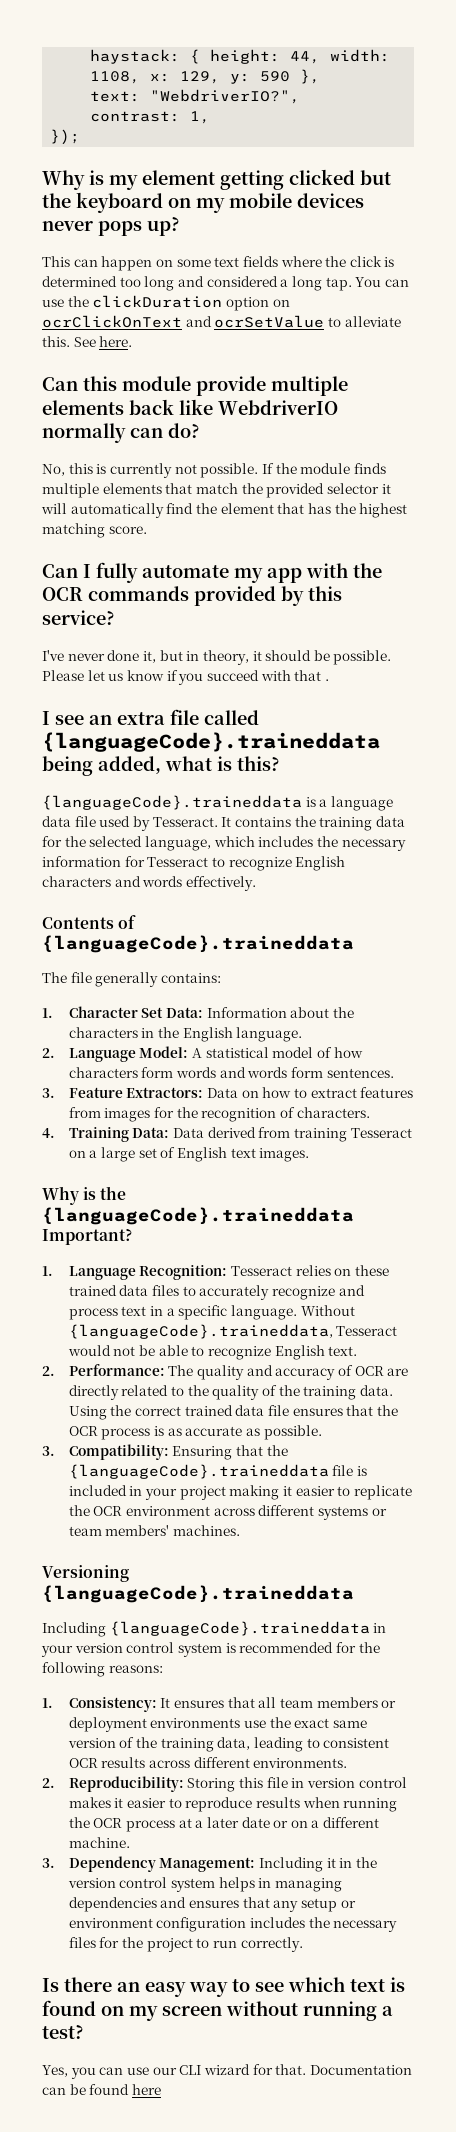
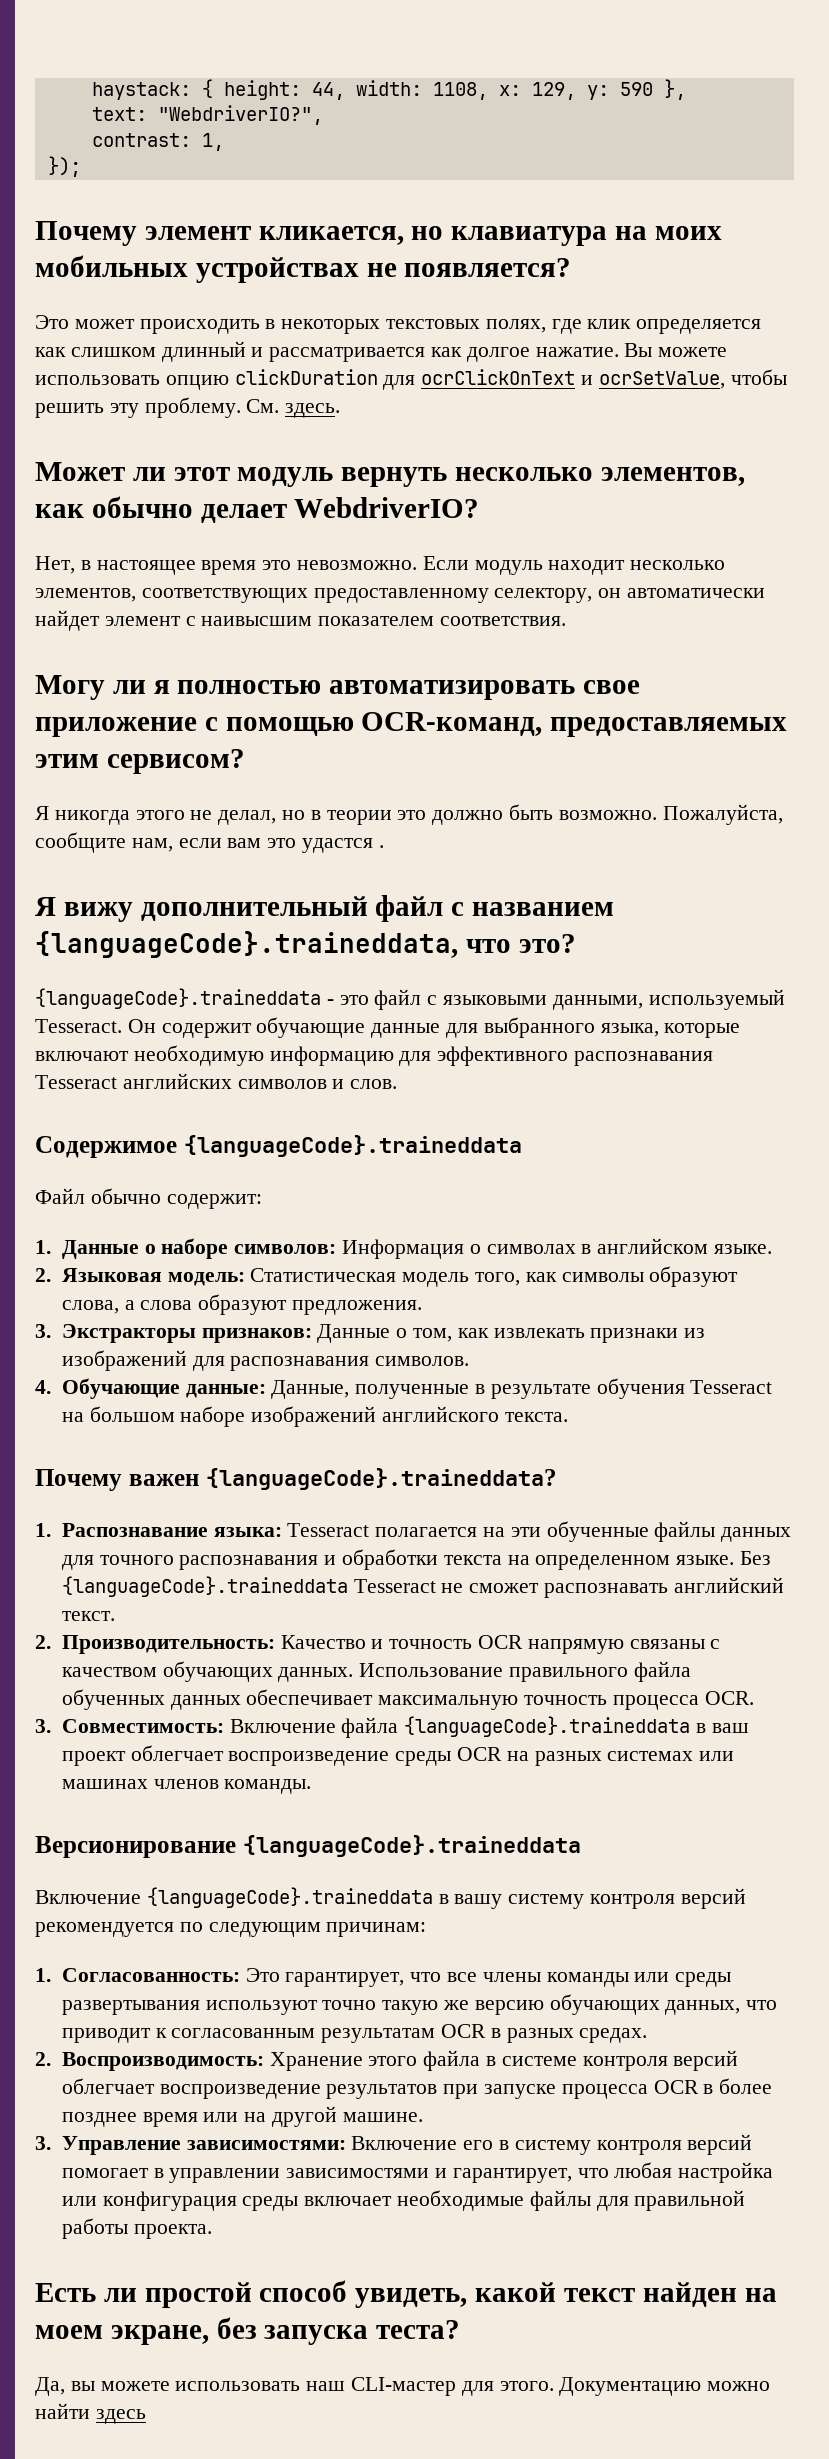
[42,169,391,190] [42,192,364,213] [42,217,180,236] [42,256,395,271] [42,276,409,291] [42,295,290,311] [42,315,401,328] [42,336,133,347] [42,376,348,396] [42,399,338,415] [42,423,200,443] [42,463,386,478] [42,483,391,498] [41,503,408,518] [42,523,147,538] [42,562,382,583] [42,586,342,606] [42,610,115,625] [42,650,392,665] [42,670,329,685] [42,709,259,725] [42,732,380,752] [42,756,280,776] [42,795,393,811] [42,816,405,831] [42,836,406,851] [42,856,346,871] [42,876,256,891] [42,915,137,929] [42,935,354,953] [42,972,221,987] [42,1006,354,1018] [68,1027,303,1042] [42,1046,363,1062] [68,1067,394,1078] [42,1087,414,1098] [68,1107,370,1122] [42,1127,412,1142] [68,1147,310,1162] [42,1186,127,1205] [42,1207,354,1225] [42,1228,132,1245] [42,1265,389,1280] [68,1285,365,1300] [68,1305,355,1320] [68,1324,398,1339] [67,1345,358,1360] [42,1364,409,1380] [68,1385,393,1400] [68,1405,398,1420] [68,1425,322,1440] [42,1444,288,1460] [68,1464,367,1479] [68,1485,412,1500] [68,1505,387,1520] [68,1525,240,1536] [42,1565,129,1582] [42,1585,354,1603] [42,1621,387,1637] [41,1642,380,1657] [42,1662,163,1677] [42,1697,397,1712] [68,1717,367,1732] [67,1737,390,1752] [68,1757,348,1768] [42,1776,407,1792] [68,1797,398,1812] [68,1817,380,1832] [68,1837,130,1848] [42,1856,377,1872] [67,1877,342,1892] [68,1897,356,1912] [68,1917,398,1932] [68,1937,303,1952] [42,1977,405,1997] [42,2000,393,2021] [42,2025,84,2039] [42,2064,412,2079] [42,2084,161,2095] Why is my element getting clicked but the keyboard on my mobile devices never pops up? // This can happen on some text fields where the click is determined too long and considered a long tap. You can use the clickDuration option on ocrClickOnText and ocrSetValue to alleviate this. See here. // Can this module provide multiple elements back like WebdriverIO normally can do? // No, this is currently not possible. If the module finds multiple elements that match the provided selector it will automatically find the element that has the highest matching score. // Can I fully automate my app with the OCR commands provided by this service? // I've never done it, but in theory, it should be possible. Please let us know if you succeed with that . // I see an extra file called {languageCode}.traineddata being added, what is this? // {languageCode}.traineddata is a language data file used by Tesseract. It contains the training data for the selected language, which includes the necessary information for Tesseract to recognize English characters and words effectively. // Contents of {languageCode}.traineddata // The file generally contains: // 1. Character Set Data: Information about the characters in the English language. // 2. Language Model: A statistical model of how characters form words and words form sentences. // 3. Feature Extractors: Data on how to extract features from images for the recognition of characters. // 4. Training Data: Data derived from training Tesseract on a large set of English text images. // Why is the {languageCode}.traineddata Important? // 1. Language Recognition: Tesseract relies on these trained data files to accurately recognize and process text in a specific language. Without {languageCode}.traineddata, Tesseract would not be able to recognize English text. // 2. Performance: The quality and accuracy of OCR are directly related to the quality of the training data. Using the correct trained data file ensures that the OCR process is as accurate as possible. // 3. Compatibility: Ensuring that the {languageCode}.traineddata file is included in your project making it easier to replicate the OCR environment across different systems or team members' machines. // Versioning {languageCode}.traineddata // Including {languageCode}.traineddata in your version control system is recommended for the following reasons: // 1. Consistency: It ensures that all team members or deployment environments use the exact same version of the training data, leading to consistent OCR results across different environments. // 2. Reproducibility: Storing this file in version control makes it easier to reproduce results when running the OCR process at a later date or on a different machine. // 3. Dependency Management: Including it in the version control system helps in managing dependencies and ensures that any setup or environment configuration includes the necessary files for the project to run correctly. // Is there an easy way to see which text is found on my screen without running a test? // Yes, you can use our CLI wizard for that. Documentation can be found here -> [35,221,722,246] [35,255,572,283] [35,315,762,334] [35,341,728,362] [35,369,787,390] [35,397,341,418] [35,462,745,487] [35,496,480,523] [35,556,726,575] [35,588,766,603] [35,610,567,631] [35,675,641,700] [35,712,788,737] [35,749,245,774] [35,804,783,825] [35,832,384,853] [35,895,615,922] [35,931,576,958] [35,988,785,1010] [35,1017,741,1038] [35,1045,714,1066] [35,1073,398,1089] [35,1135,522,1158] [35,1188,262,1209] [35,1238,772,1259] [35,1266,739,1287] [61,1294,422,1315] [35,1324,706,1343] [61,1350,470,1371] [35,1378,773,1399] [61,1406,568,1427] [35,1468,557,1491] [35,1521,792,1542] [61,1549,771,1570] [61,1576,784,1598] [61,1611,115,1621] [35,1635,721,1654] [61,1661,691,1682] [61,1689,754,1710] [35,1716,749,1738] [61,1745,735,1766] [61,1779,312,1794] [35,1835,581,1858] [35,1887,746,1909] [35,1922,427,1937] [35,1968,732,1987] [61,1994,778,2015] [61,2024,648,2043] [35,2050,739,2071] [61,2078,773,2099] [61,2106,423,2127] [35,2134,753,2155] [61,2162,774,2183] [61,2190,746,2211] [61,2218,212,2239] [35,2280,777,2308] [35,2317,461,2345] [35,2377,771,2396] [35,2403,146,2424] Почему элемент кликается, но клавиатура на моих мобильных устройствах не появляется? // Это может происходить в некоторых текстовых полях, где клик определяется как слишком длинный и рассматривается как долгое нажатие. Вы можете использовать опцию clickDuration для ocrClickOnText и ocrSetValue, чтобы решить эту проблему. См. здесь. // Может ли этот модуль вернуть несколько элементов, как обычно делает WebdriverIO? // Нет, в настоящее время это невозможно. Если модуль находит несколько элементов, соответствующих предоставленному селектору, он автоматически найдет элемент с наивысшим показателем соответствия. // Могу ли я полностью автоматизировать свое приложение с помощью OCR-команд, предоставляемых этим сервисом? // Я никогда этого не делал, но в теории это должно быть возможно. Пожалуйста, сообщите нам, если вам это удастся . // Я вижу дополнительный файл с названием {languageCode}.traineddata, что это? // {languageCode}.traineddata - это файл с языковыми данными, используемый Tesseract. Он содержит обучающие данные для выбранного языка, которые включают необходимую информацию для эффективного распознавания Tesseract английских символов и слов. // Содержимое {languageCode}.traineddata // Файл обычно содержит: // 1. Данные о наборе символов: Информация о символах в английском языке. // 2. Языковая модель: Статистическая модель того, как символы образуют слова, а слова образуют предложения. // 3. Экстракторы признаков: Данные о том, как извлекать признаки из изображений для распознавания символов. // 4. Обучающие данные: Данные, полученные в результате обучения Tesseract на большом наборе изображений английского текста. // Почему важен {languageCode}.traineddata? // 1. Распознавание языка: Tesseract полагается на эти обученные файлы данных для точного распознавания и обработки текста на определенном языке. Без {languageCode}.traineddata Tesseract не сможет распознавать английский текст. // 2. Производительность: Качество и точность OCR напрямую связаны с качеством обучающих данных. Использование правильного файла обученных данных обеспечивает максимальную точность процесса OCR. // 3. Совместимость: Включение файла {languageCode}.traineddata в ваш проект облегчает воспроизведение среды OCR на разных системах или машинах членов команды. // Версионирование {languageCode}.traineddata // Включение {languageCode}.traineddata в вашу систему контроля версий рекомендуется по следующим причинам: // 1. Согласованность: Это гарантирует, что все члены команды или среды развертывания используют точно такую же версию обучающих данных, что приводит к согласованным результатам OCR в разных средах. // 2. Воспроизводимость: Хранение этого файла в системе контроля версий облегчает воспроизведение результатов при запуске процесса OCR в более позднее время или на другой машине. // 3. Управление зависимостями: Включение его в систему контроля версий помогает в управлении зависимостями и гарантирует, что любая настройка или конфигурация среды включает необходимые файлы для правильной работы проекта. // Есть ли простой способ увидеть, какой текст найден на моем экране, без запуска теста? // Да, вы можете использовать наш CLI-мастер для этого. Документацию можно найти здесь

